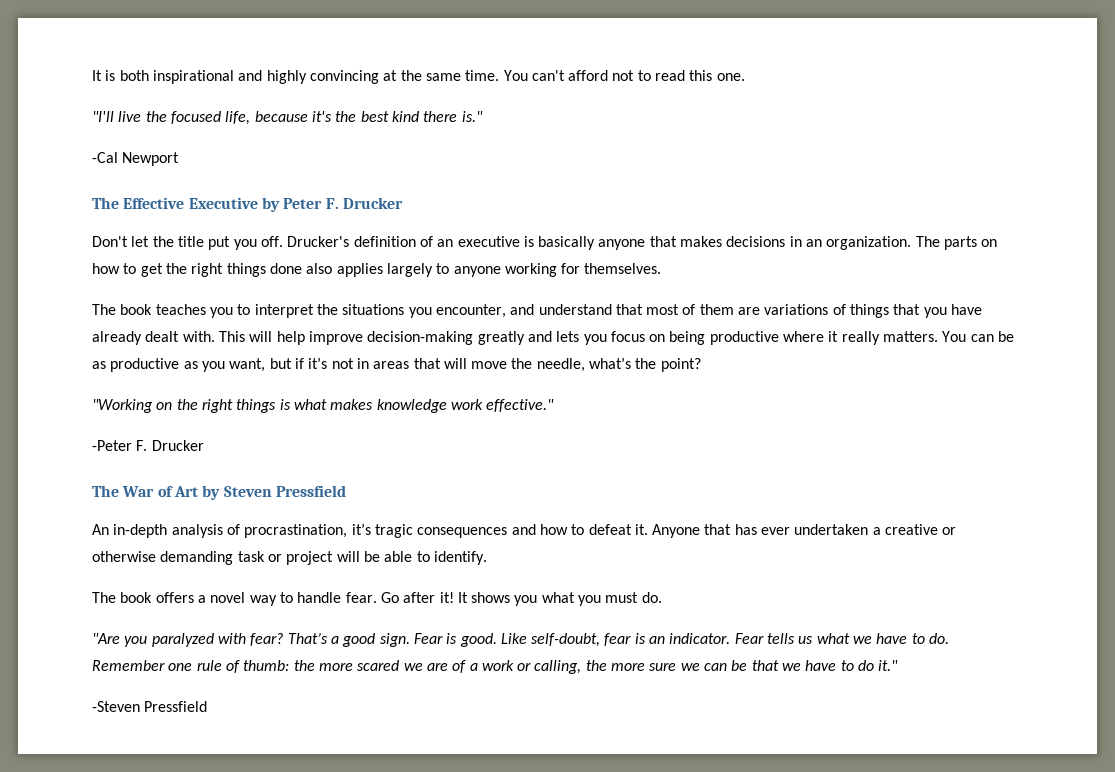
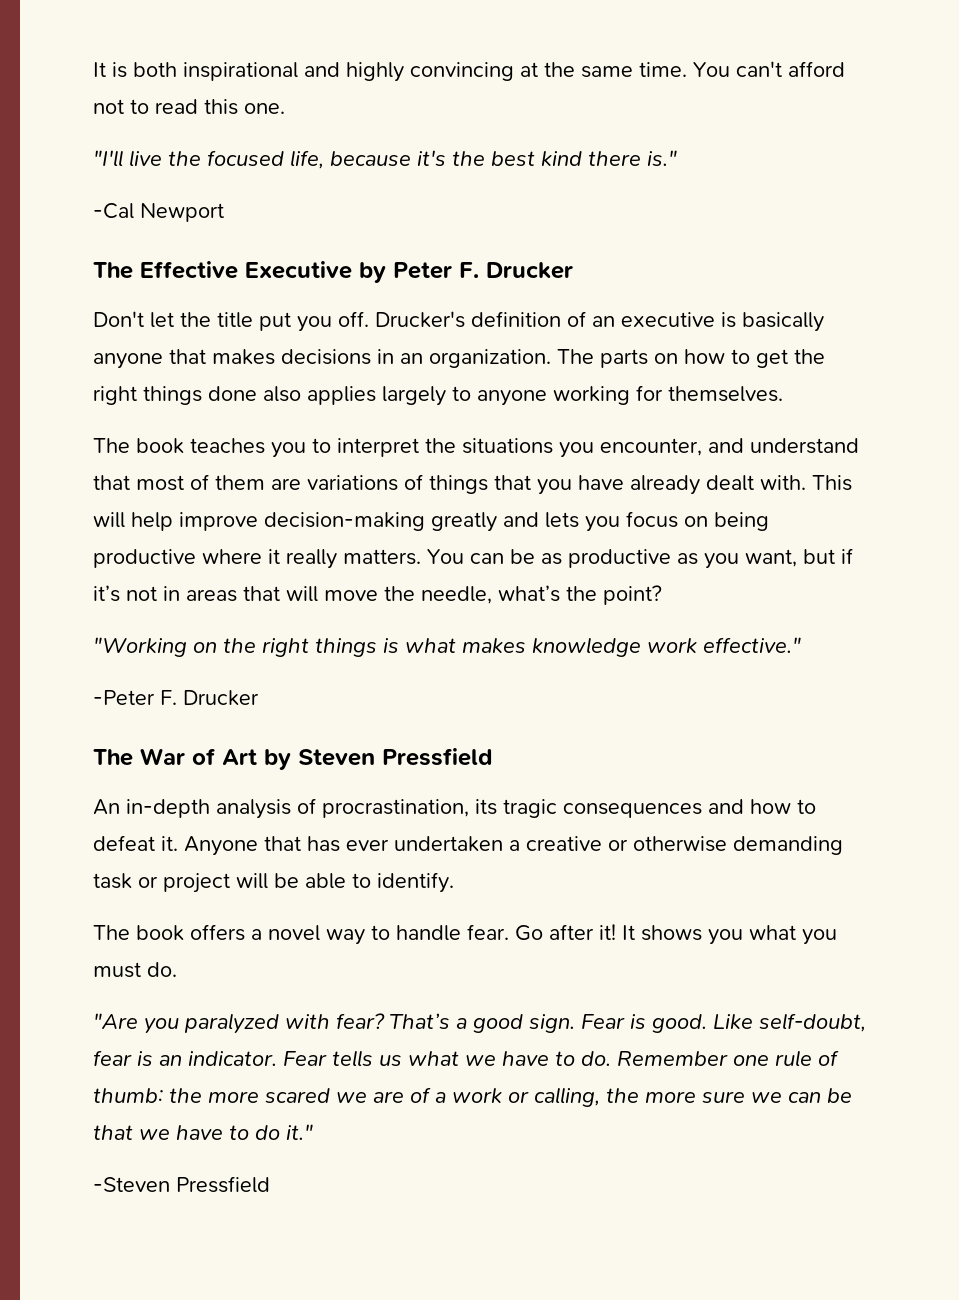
[351,523,371,535] it’s -> [475,799,497,815] its

